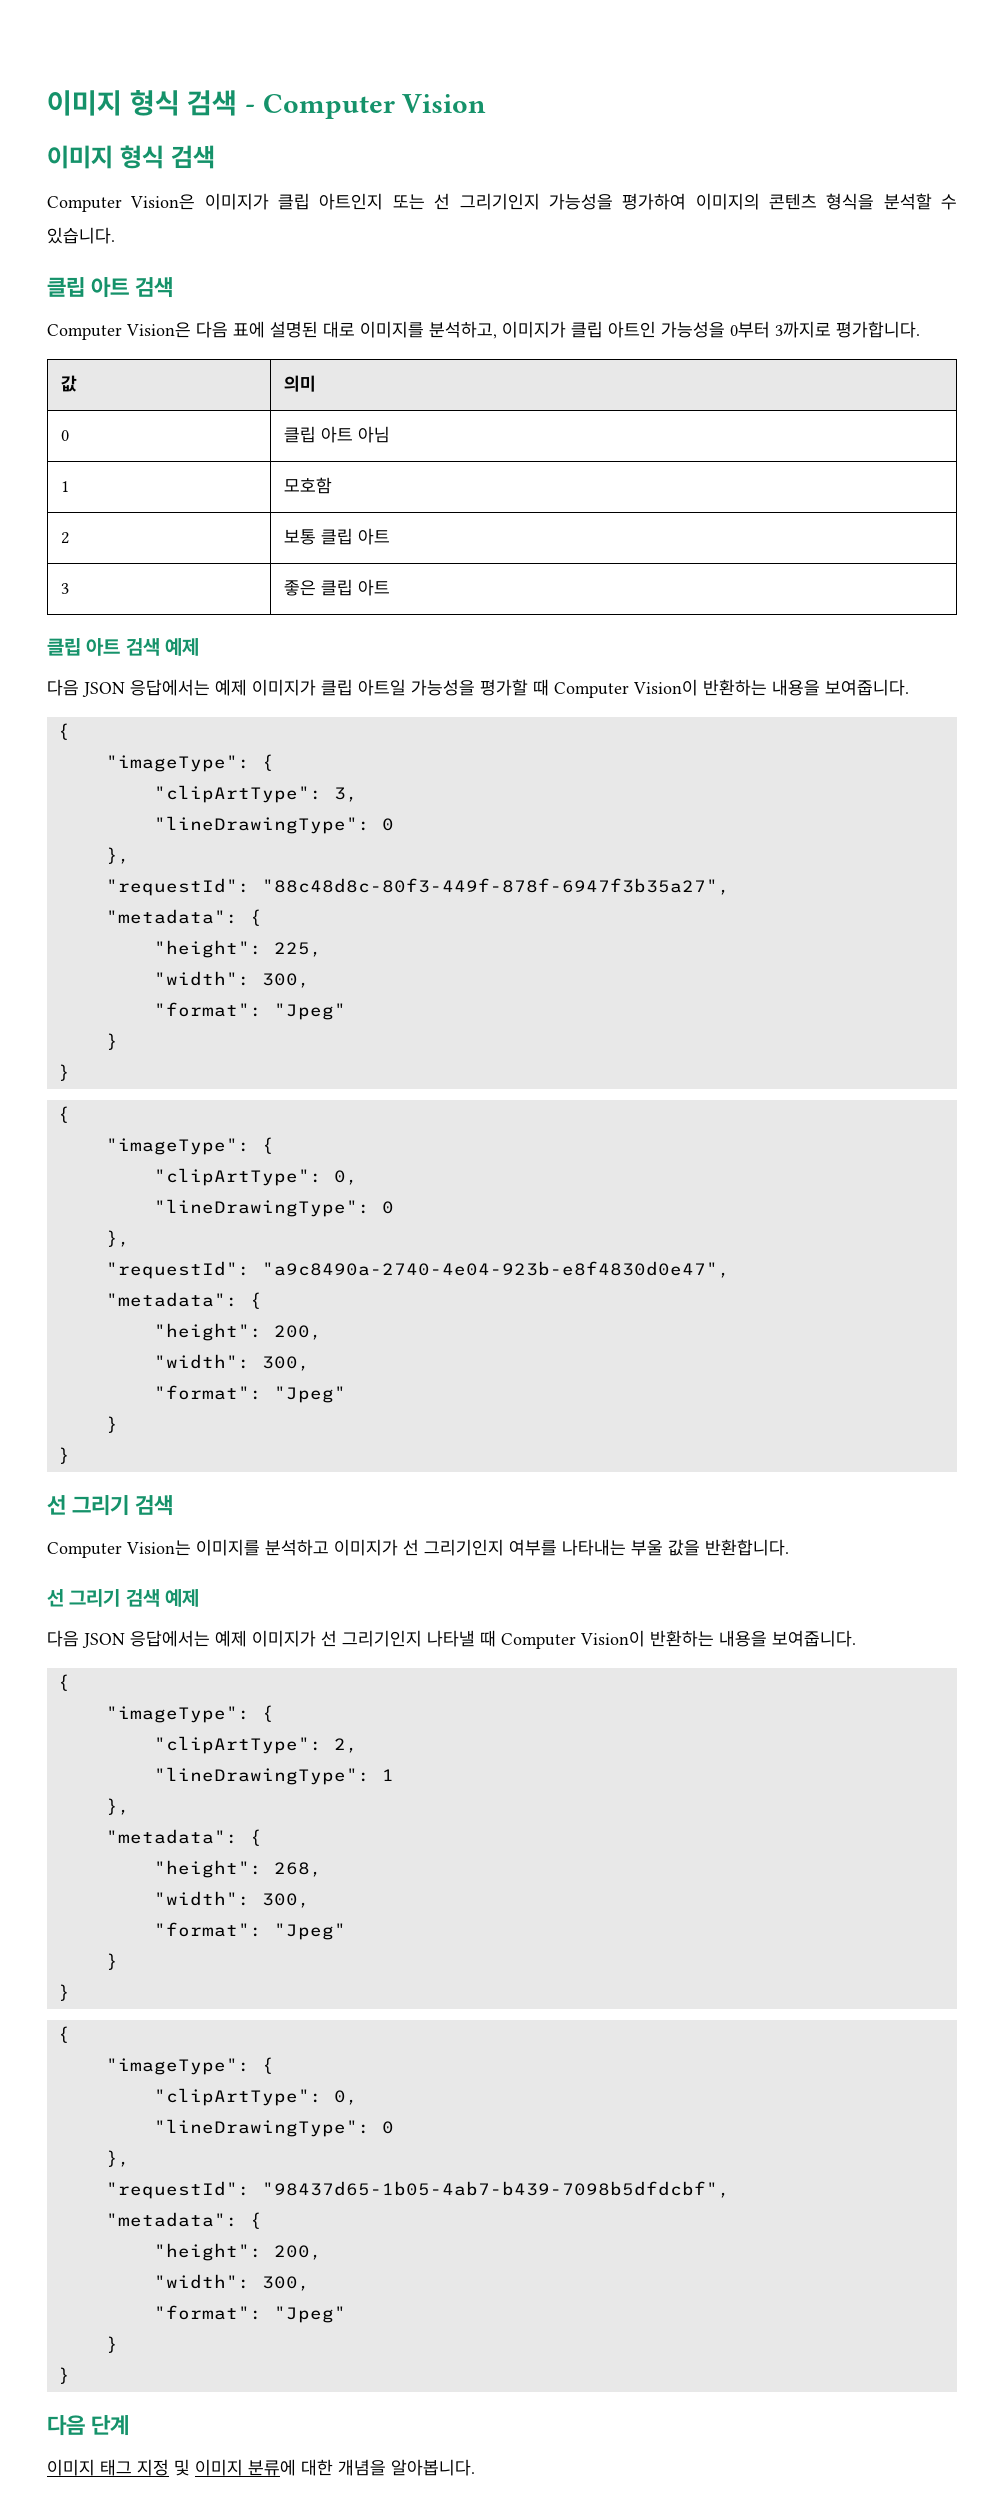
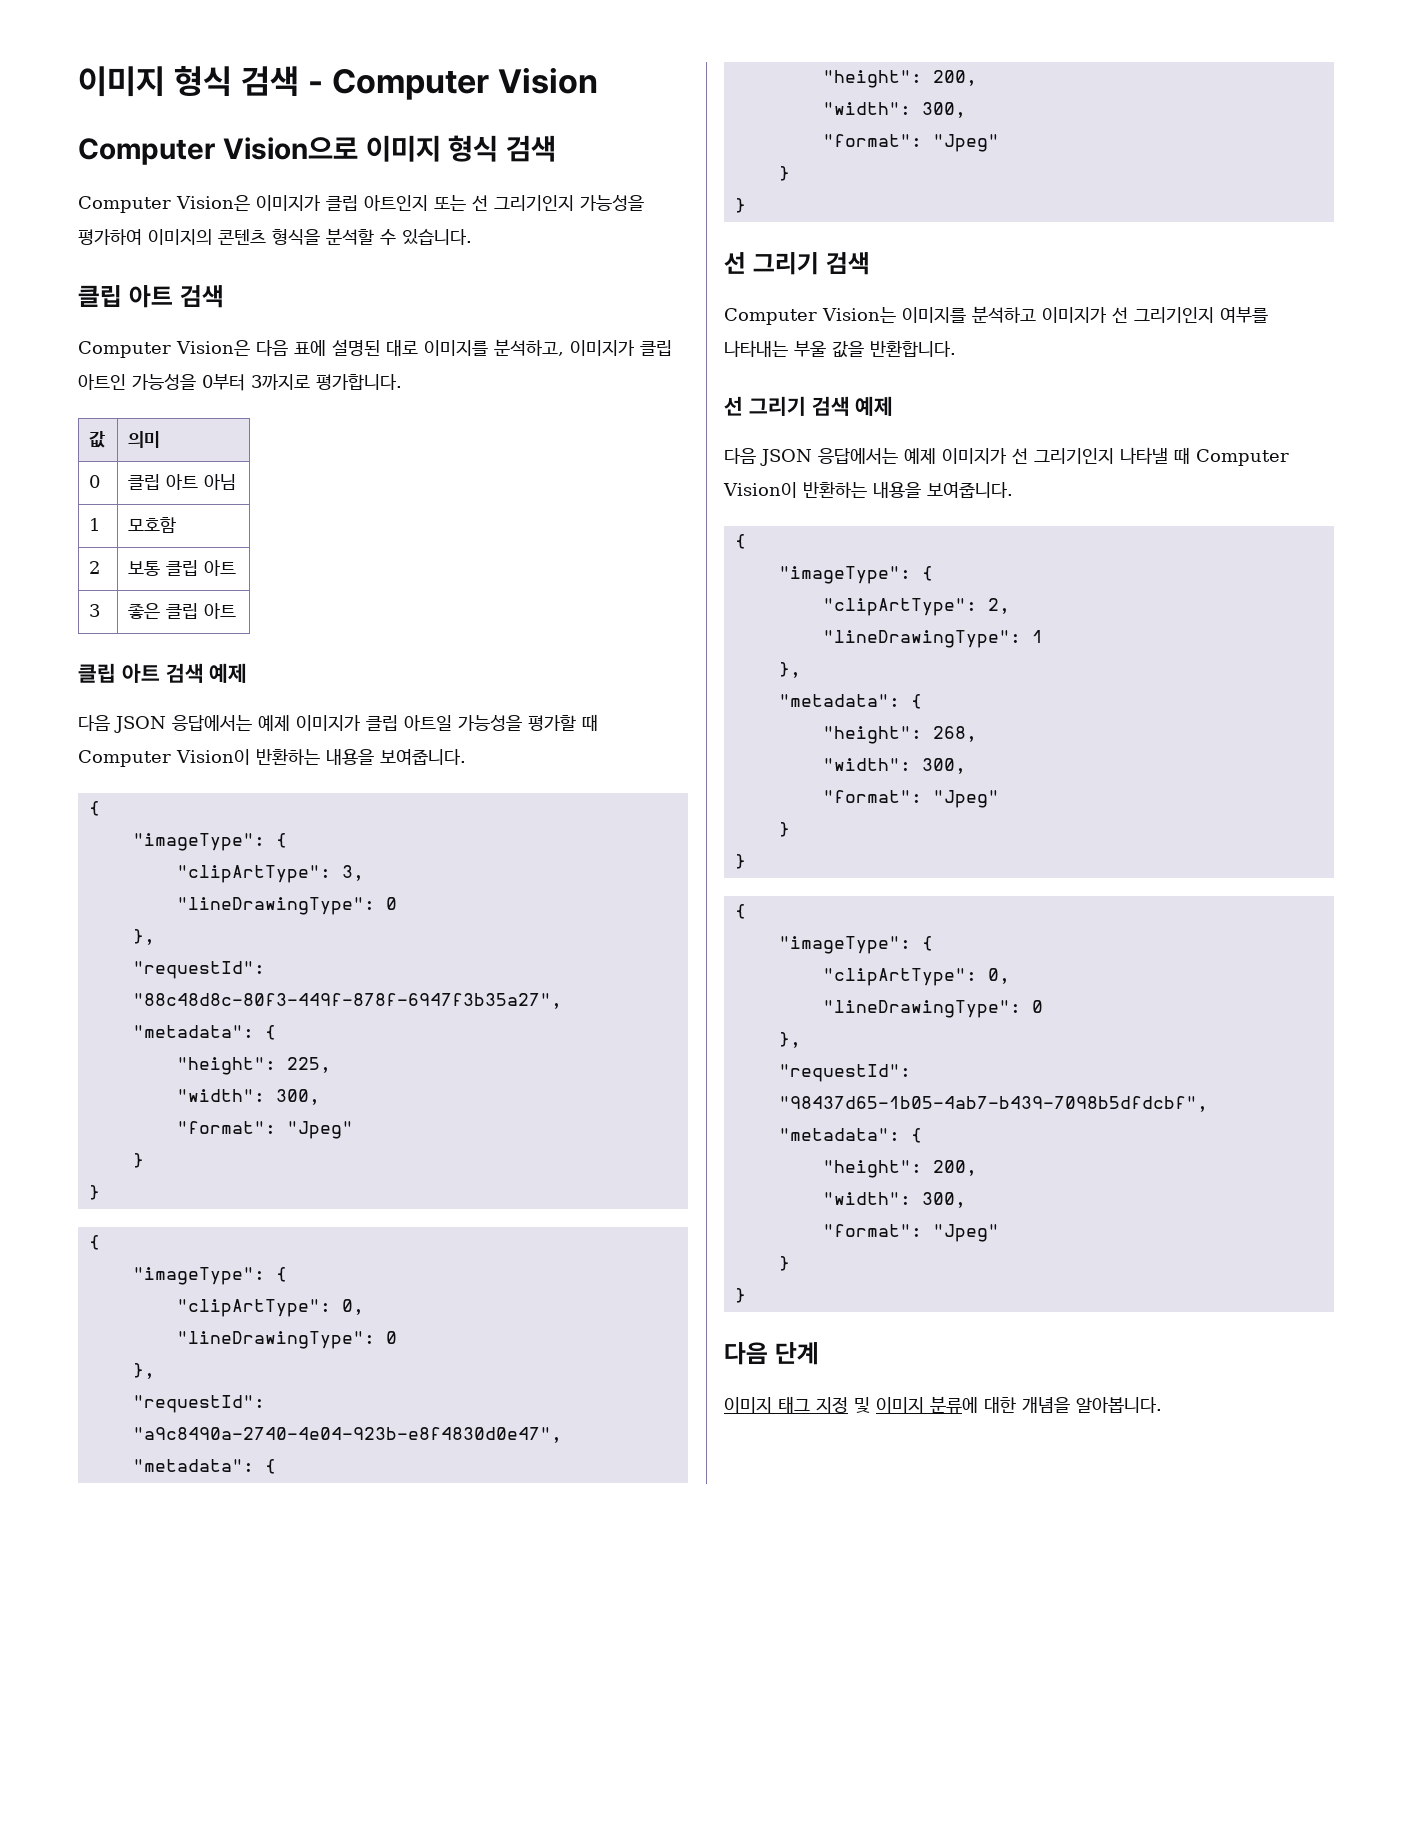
(487, 103) none -> [78,137,358,165] Computer Vision으로

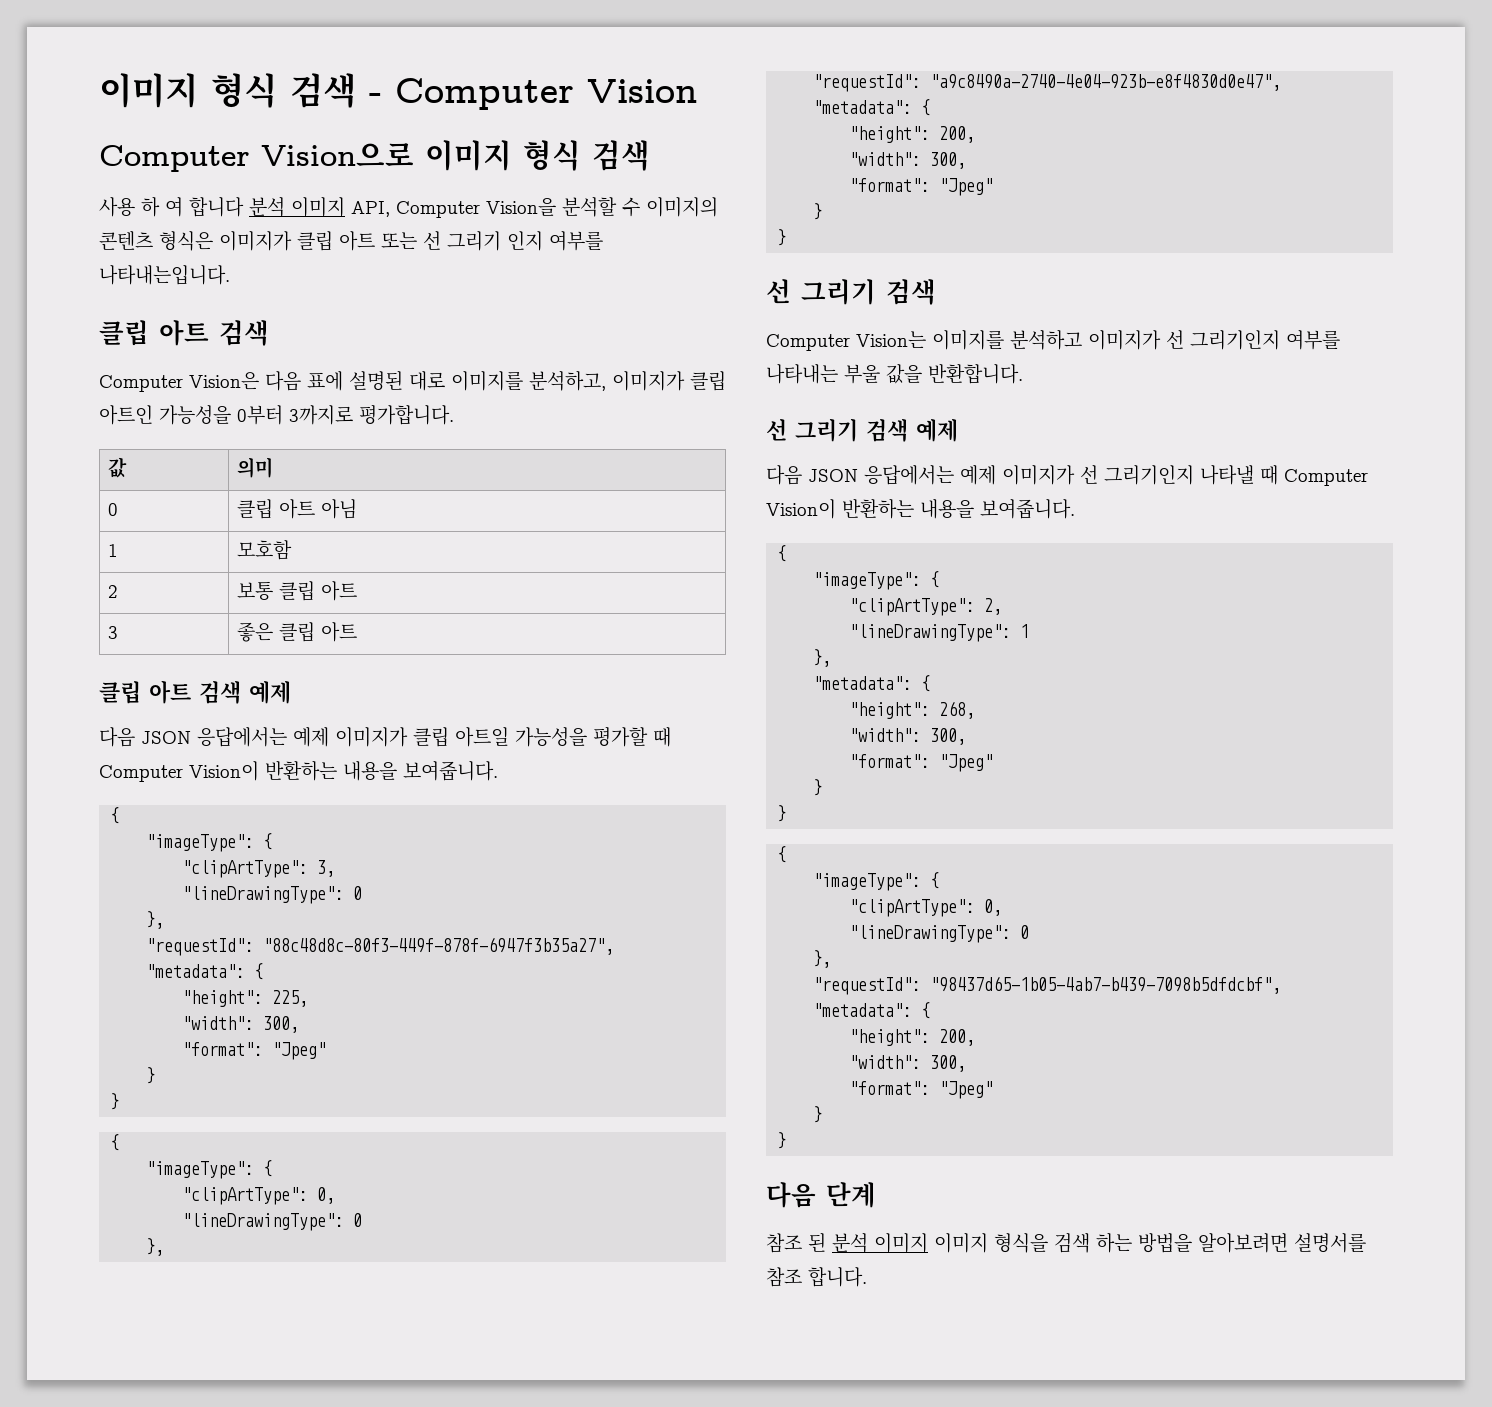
[78,195,428,213] Computer Vision은 이미지가 클립 아트인지 -> [99,197,718,218] [99,231,375,251] 사용 하 여 합니다 분석 이미지 API, Computer Vision을 분석할 수 이미지의 콘텐츠 형식은 이미지가 클립 아트
[494,195,644,211] [78,228,472,245] 그리기인지 가능성을 평가하여 이미지의 콘텐츠 형식을 분석할 수 있습니다. -> [447,231,603,251] [99,265,230,285] 그리기 인지 여부를 나타내는입니다.
[724,1396,1162,1413] 이미지 태그 지정 및 이미지 분류에 대한 개념을 알아봅니다. -> [766,1233,1366,1253] [766,1267,867,1287] 참조 된 분석 이미지 이미지 형식을 검색 하는 방법을 알아보려면 설명서를 참조 합니다.

